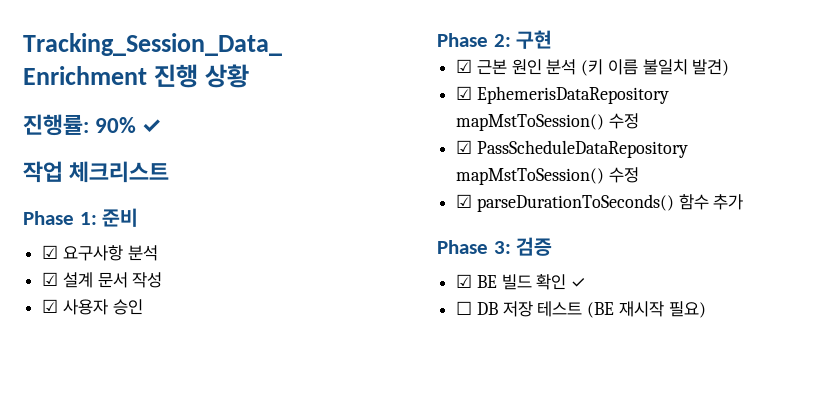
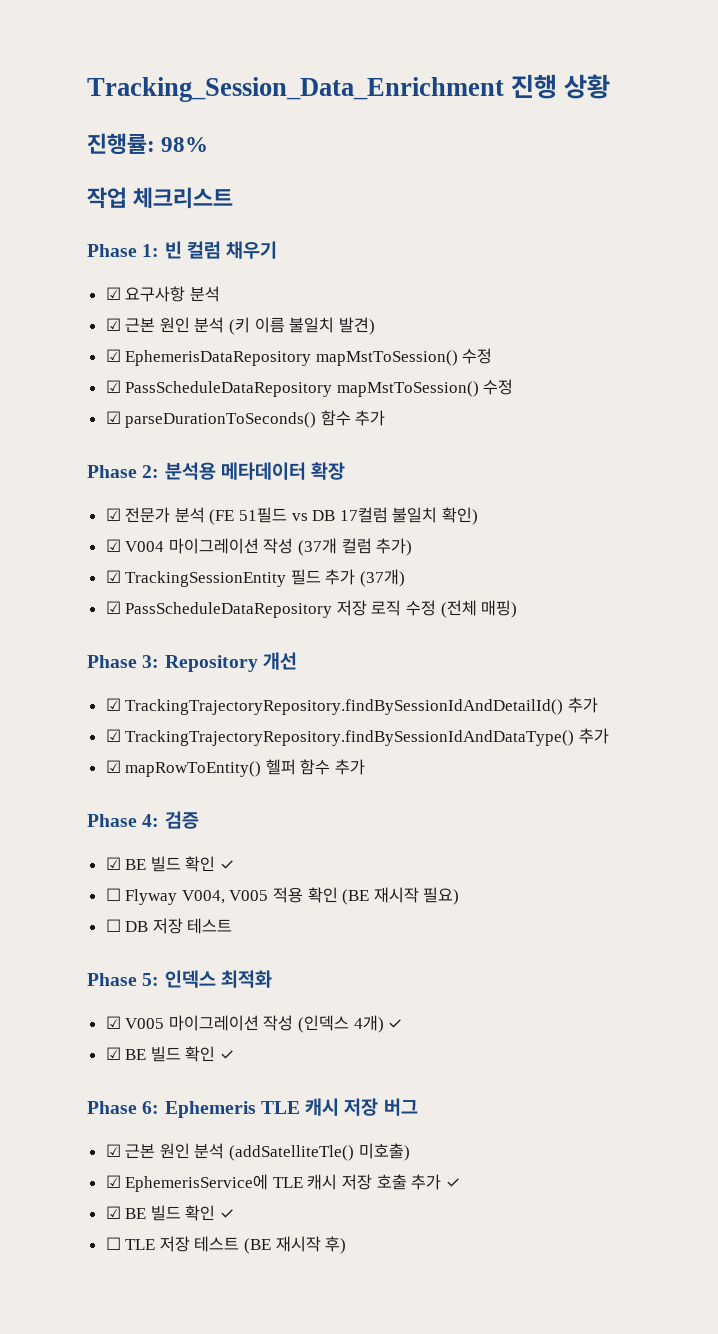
[95,117,163,133] 90% ✓ -> [161,137,209,152] 98%
[102,208,139,227] 준비 -> [164,241,278,259] 빈 컬럼 채우기
[42,272,163,288] [42,299,143,315] [437,30,553,49] // ☑ 설계 문서 작성 // ☑ 사용자 승인 // Phase 2: 구현 -> (220, 294) none
[493,241,511,254] 3: -> [142,462,346,480] [105,507,479,525] [105,538,413,556] [105,569,406,587] [105,600,518,618] [87,652,297,672] [105,697,598,715] [105,728,609,746] [105,759,366,777] [87,814,160,827] 2: 분석용 메타데이터 확장 // ☑ 전문가 분석 (FE 51필드 vs DB 17컬럼 불일치 확인) // ☑ V004 마이그레이션 작성 (37개 컬럼 추가) // ☑ TrackingSessionEntity 필드 추가 (37개) // ☑ PassScheduleDataRepository 저장 로직 수정 (전체 매핑) // Phase 3: Repository 개선 // ☑ TrackingTrajectoryRepository.findBySessionIdAndDetailId() 추가 // ☑ TrackingTrajectoryRepository.findBySessionIdAndDataType() 추가 // ☑ mapRowToEntity() 헬퍼 함수 추가 // Phase 4:
[476,302,498,315] DB -> [125,887,460,905] [105,918,233,934] [87,970,272,988] [105,1015,403,1033] [105,1046,235,1062] [87,1098,418,1118] [105,1143,410,1161] [105,1174,460,1192] [105,1205,235,1221] [105,1237,156,1250] Flyway V004, V005 적용 확인 (BE 재시작 필요) // ☐ DB 저장 테스트 // Phase 5: 인덱스 최적화 // ☑ V005 마이그레이션 작성 (인덱스 4개) ✓ // ☑ BE 빌드 확인 ✓ // Phase 6: Ephemeris TLE 캐시 저장 버그 // ☑ 근본 원인 분석 (addSatelliteTle() 미호출) // ☑ EphemerisService에 TLE 캐시 저장 호출 추가 ✓ // ☑ BE 빌드 확인 ✓ // ☐ TLE
[668,301,706,318] 필요) -> [325,1236,347,1254] 후)

